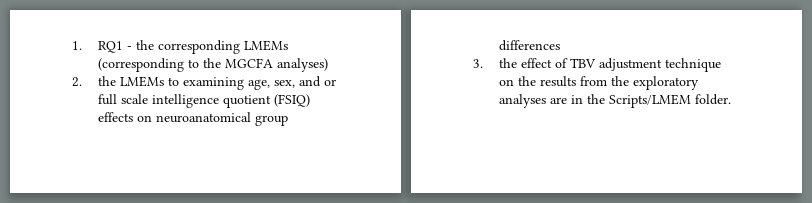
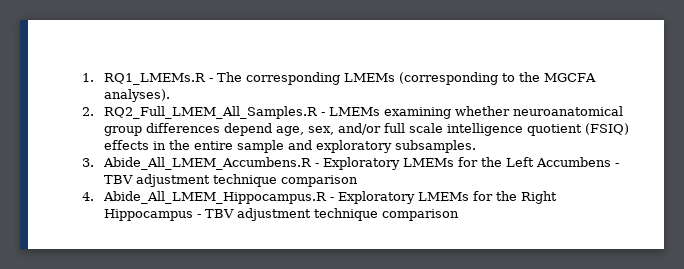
[98,40,155,53] RQ1 - the -> [103,72,242,85] RQ1_LMEMs.R - The
[277,58,329,72] analyses) -> [103,89,170,102] analyses).
[98,76,337,90] the LMEMs to examining age, sex, and or -> [103,106,623,119] [103,123,381,136] RQ2_Full_LMEM_All_Samples.R - LMEMs examining whether neuroanatomical group differences depend age, sex, and/or
[137,112,289,126] [499,40,561,51] [473,58,722,72] [499,76,700,90] [499,94,732,108] on neuroanatomical group differences // 3. the effect of TBV adjustment technique on the results from the exploratory analyses are in the Scripts/LMEM folder. -> [152,140,476,153] [82,157,619,170] [103,174,358,187] [82,191,557,204] [103,208,459,221] in the entire sample and exploratory subsamples. // 3. Abide_All_LMEM_Accumbens.R - Exploratory LMEMs for the Left Accumbens - TBV adjustment technique comparison // 4. Abide_All_LMEM_Hippocampus.R - Exploratory LMEMs for the Right Hippocampus - TBV adjustment technique comparison

